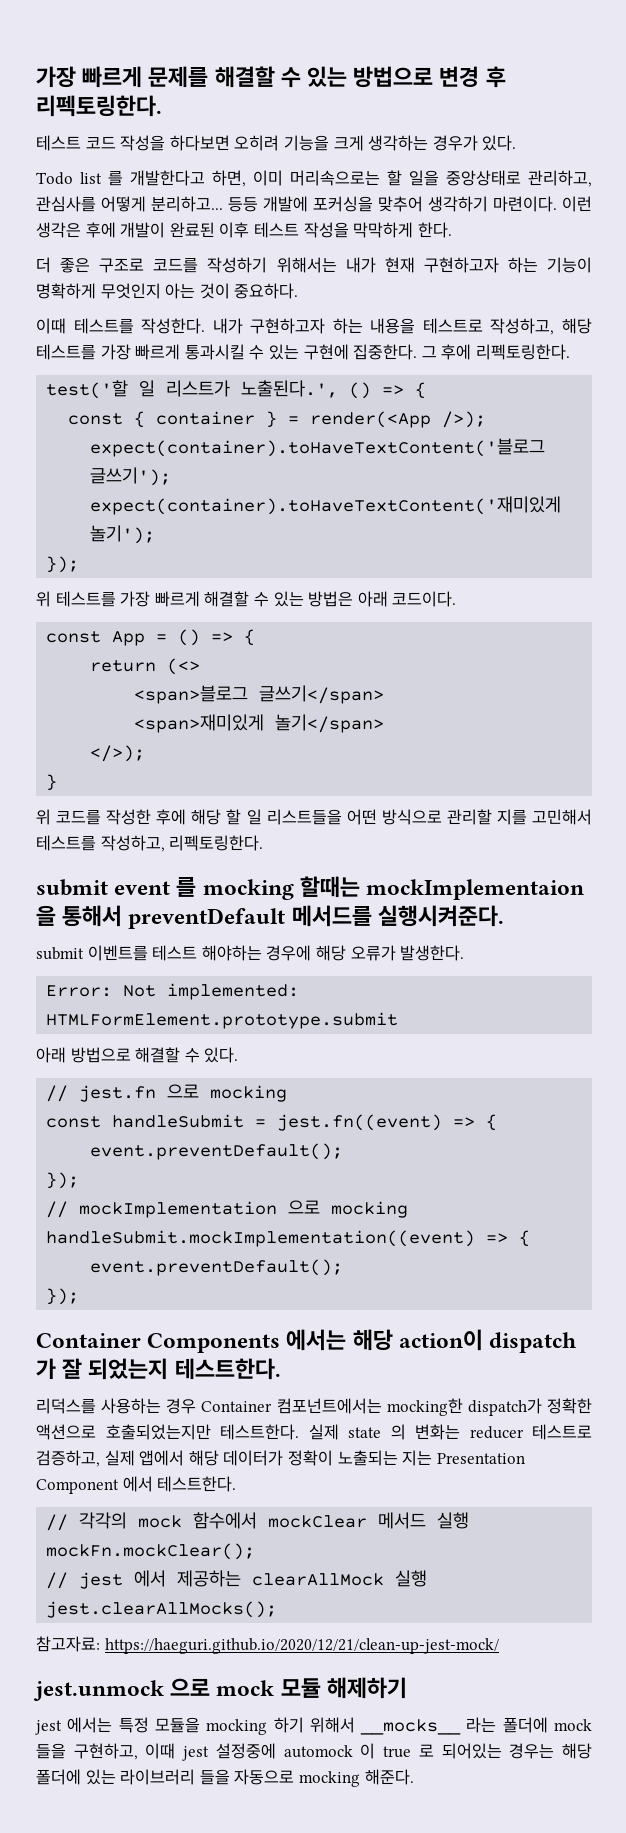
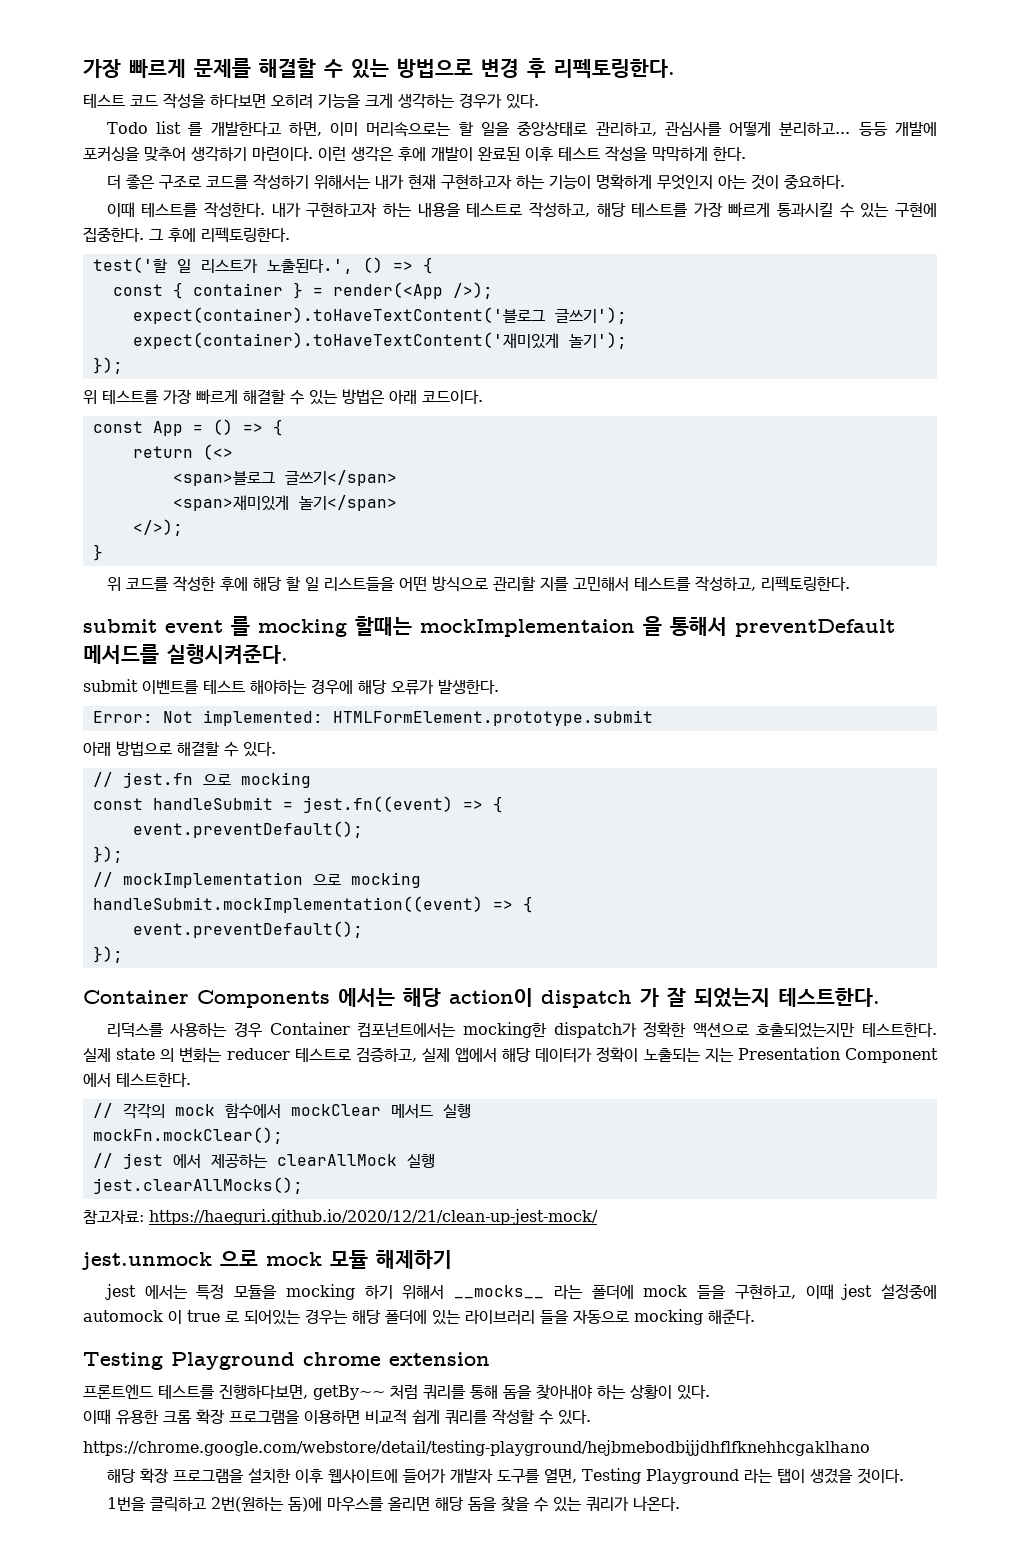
(414, 1777) none -> [83,1352,490,1370] [83,1384,710,1400] [83,1409,591,1425] [83,1440,870,1456] [106,1468,904,1484] [106,1496,680,1512] // Testing Playground chrome extension // 프론트엔드 테스트를 진행하다보면, getBy~~ 처럼 쿼리를 통해 돔을 찾아내야 하는 상황이 있다. // 이때 유용한 크롬 확장 프로그램을 이용하면 비교적 쉽게 쿼리를 작성할 수 있다. // https://chrome.google.com/webstore/detail/testing-playground/hejbmebodbijjdhflfknehhcgaklhano // 해당 확장 프로그램을 설치한 이후 웹사이트에 들어가 개발자 도구를 열면, Testing Playground 라는 탭이 생겼을 것이다. // 1번을 클릭하고 2번(원하는 돔)에 마우스를 올리면 해당 돔을 찾을 수 있는 쿼리가 나온다.

